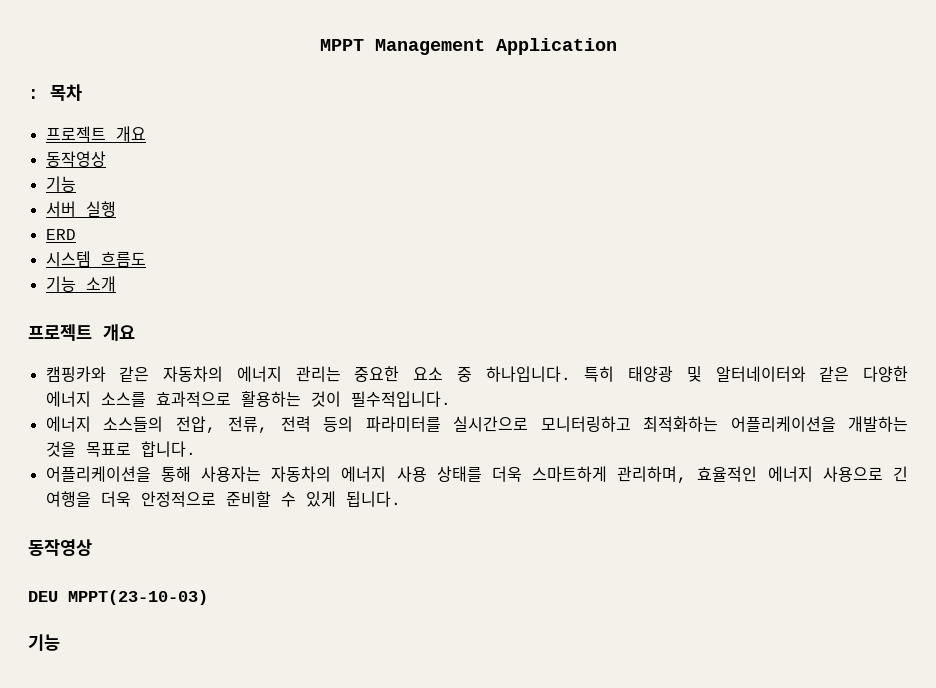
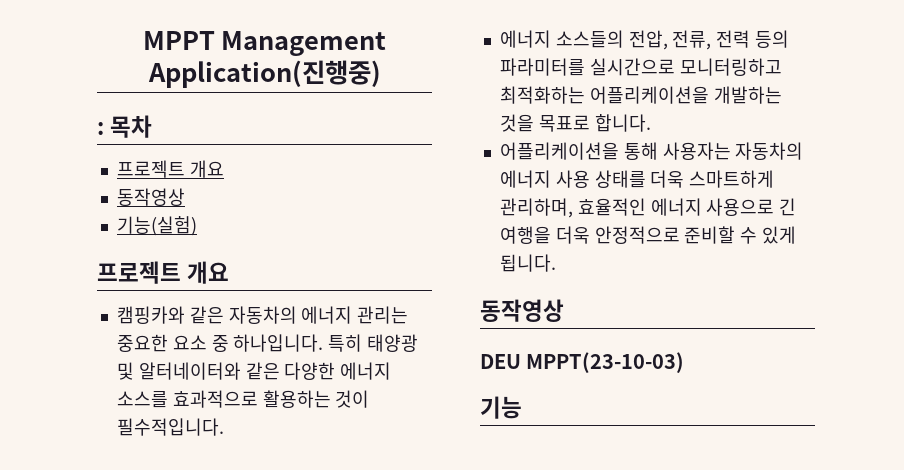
[495,38,617,55] Application -> [147,60,381,88] Application(진행중)
[45,176,76,192] [45,201,116,217] [45,229,76,240] [45,251,146,267] [45,276,116,292] 기능 // 서버 실행 // ERD // 시스템 흐름도 // 기능 소개 -> [116,216,197,236] 기능(실험)

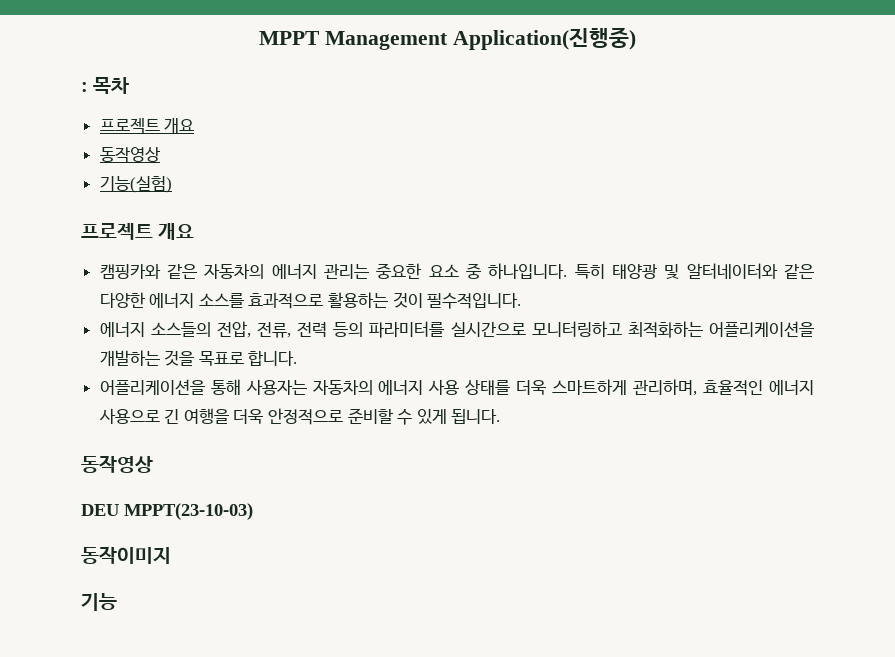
(685, 362) none -> [81,546,171,564] // 동작이미지

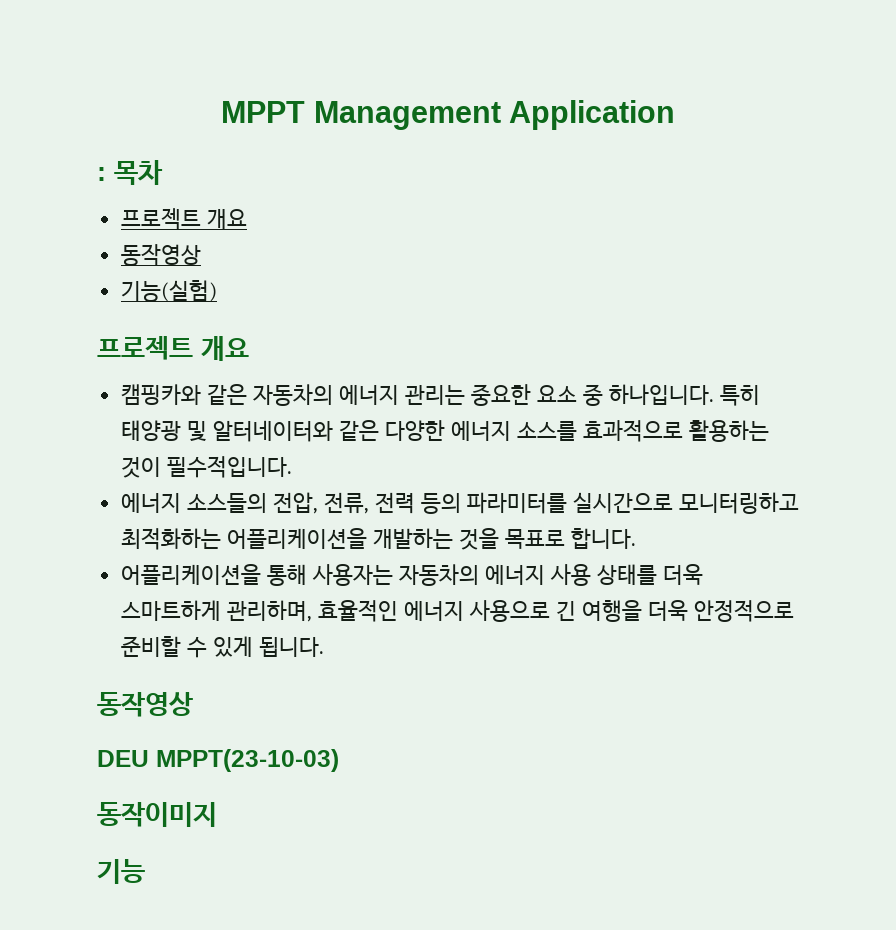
[452,27,636,50] Application(진행중) -> [508,100,675,130] Application

